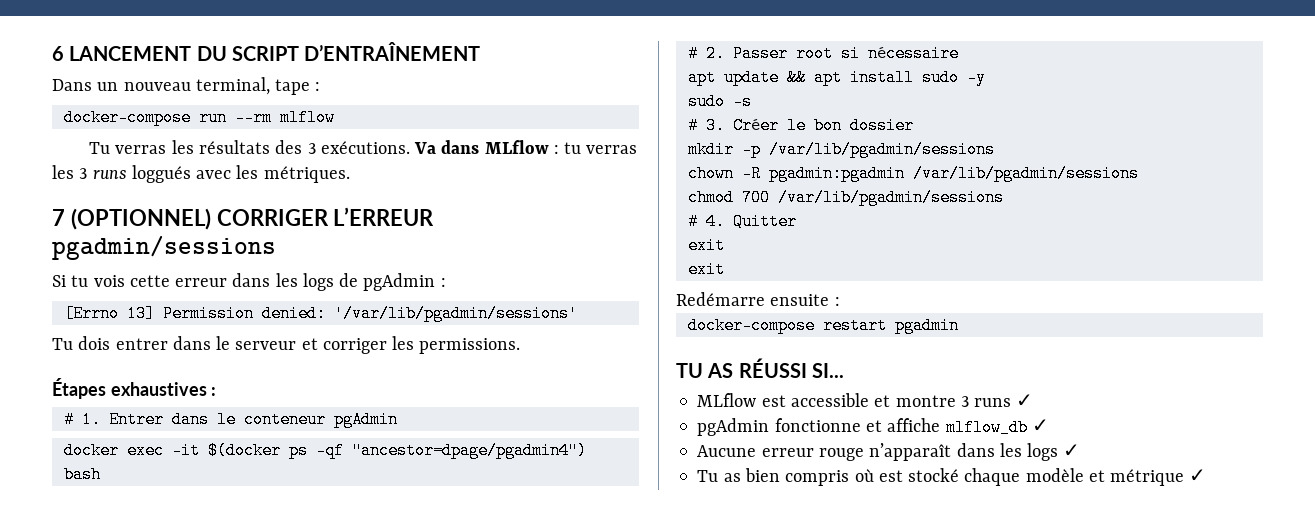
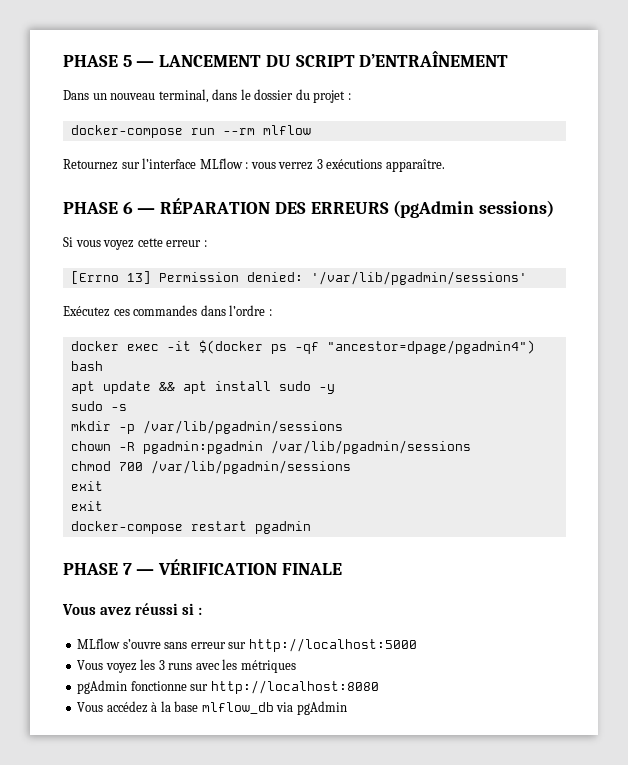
[52,46,64,61] 6 -> [63,55,155,67] PHASE 5 —
[275,79,311,95] tape -> [212,89,346,103] dans le dossier du projet
[89,140,638,154] [52,165,350,183] [52,207,435,230] [52,235,276,260] [52,273,436,291] Tu verras les résultats des 3 exécutions. Va dans MLflow : tu verras les 3 runs loggués avec les métriques. // 7 (OPTIONNEL) CORRIGER L’ERREUR pgadmin/sessions // Si tu vois cette erreur dans les logs de pgAdmin -> [63,158,445,172] [63,198,555,218] [63,237,202,250] Retournez sur l’interface MLflow : vous verrez 3 exécutions apparaître. // PHASE 6 — RÉPARATION DES ERREURS (pgAdmin sessions) // Si vous voyez cette erreur
[52,336,521,354] [52,378,217,399] [63,411,398,428] Tu dois entrer dans le serveur et corriger les permissions. // Étapes exhaustives : // # 1. Entrer dans le conteneur pgAdmin -> [63,305,272,317] Exécutez ces commandes dans l’ordre :
[687,45,959,62] // # 2. Passer root si nécessaire -> (103, 366) none
[687,117,914,134] // # 3. Créer le bon dossier -> (127, 407) none
[687,213,797,230] // # 4. Quitter -> (351, 467) none
[676,292,840,306] // Redémarre ensuite : -> (103, 506) none
[676,358,844,378] [697,393,1034,407] [697,418,1049,436] [697,443,1081,461] [697,468,1207,486] TU AS RÉUSSI SI... // MLflow est accessible et montre 3 runs ✓ // pgAdmin fonctionne et affiche mlflow_db ✓ // Aucune erreur rouge n’apparaît dans les logs ✓ // Tu as bien compris où est stocké chaque modèle et métrique ✓ -> [63,559,342,575] [62,603,203,615] [77,638,417,652] [77,659,296,673] [77,680,379,694] [77,701,347,715] PHASE 7 — VÉRIFICATION FINALE // Vous avez réussi si : // MLflow s’ouvre sans erreur sur http://localhost:5000 // Vous voyez les 3 runs avec les métriques // pgAdmin fonctionne sur http://localhost:8080 // Vous accédez à la base mlflow_db via pgAdmin

